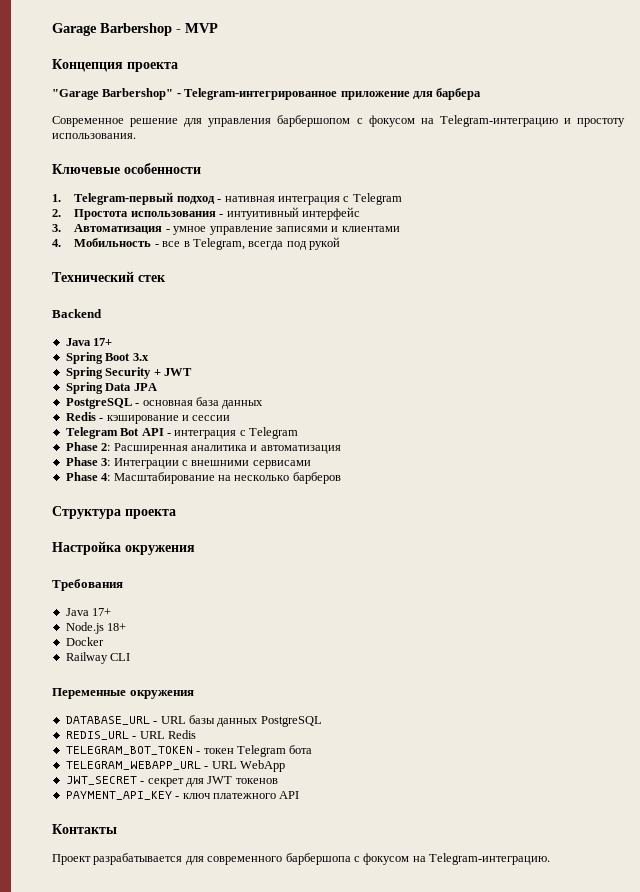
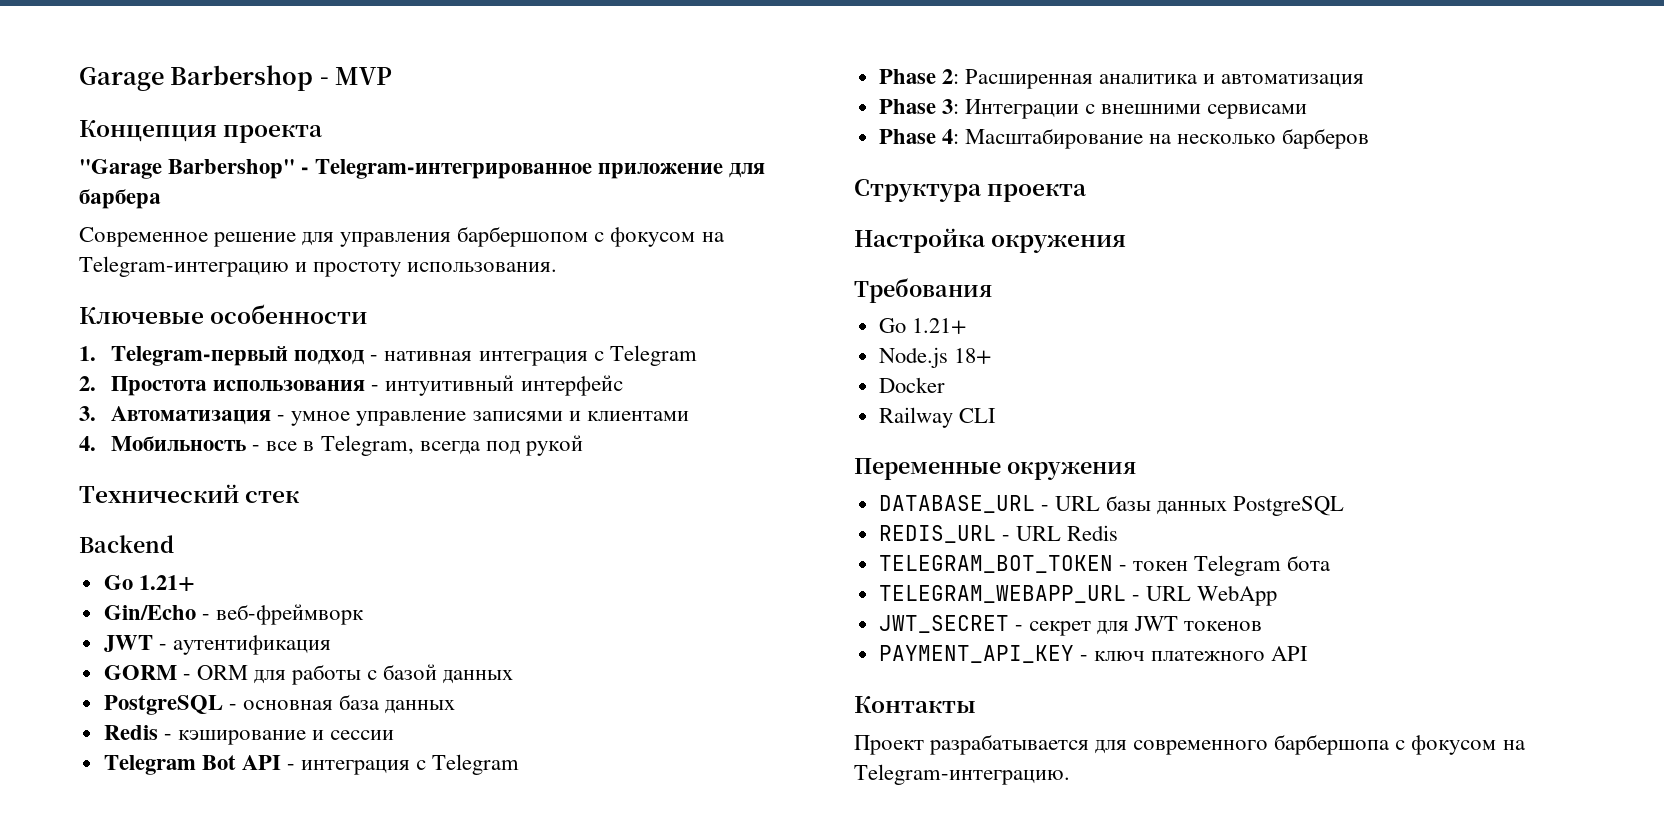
[65,338,113,346] [65,352,149,364] [65,367,192,379] [65,382,157,394] Java 17+ // Spring Boot 3.x // Spring Security + JWT // Spring Data JPA -> [103,575,195,591] [103,604,364,625] [103,635,331,655] [103,664,514,685] Go 1.21+ // Gin/Echo - веб-фреймворк // JWT - аутентификация // GORM - ORM для работы с базой данных
[65,608,112,616] Java 17+ -> [878,318,966,334] Go 1.21+

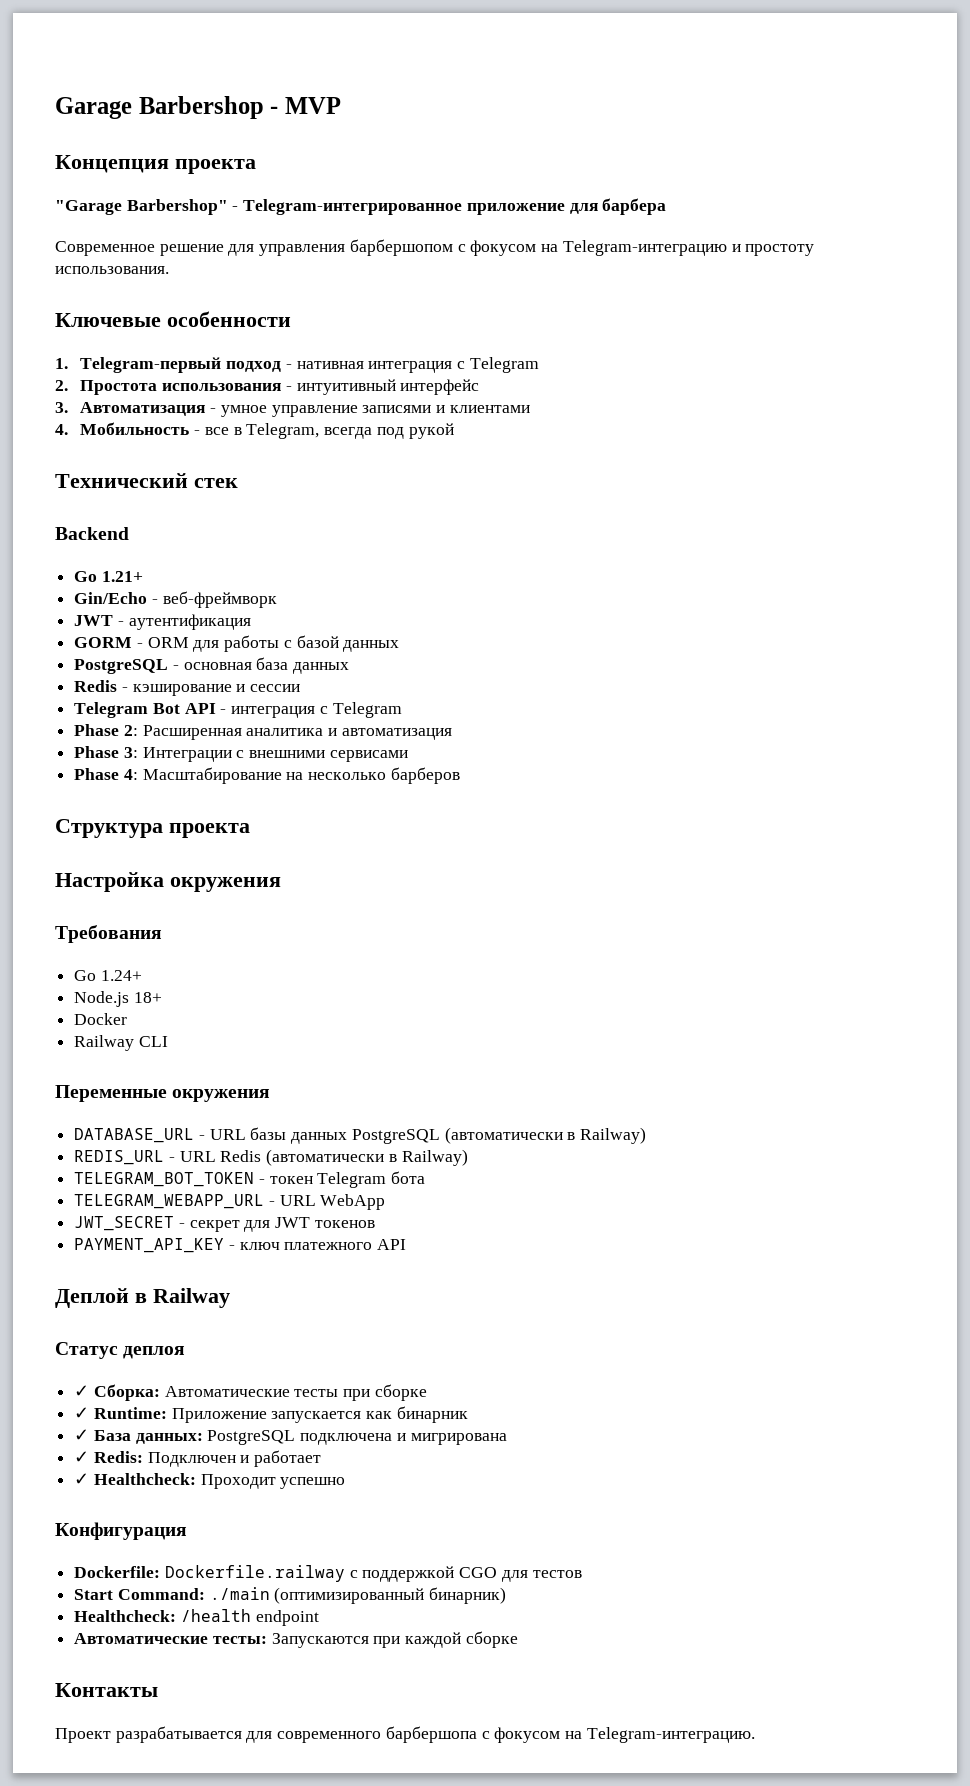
[911,318,966,334] 1.21+ -> [100,970,142,981] 1.24+
(1345, 506) none -> [444,1127,647,1144] (автоматически в Railway)
(1118, 533) none -> [266,1149,468,1166] (автоматически в Railway)
(1309, 653) none -> [55,1288,230,1308] [55,1342,186,1359] [74,1384,427,1401] [74,1406,468,1423] [74,1429,507,1445] [74,1450,322,1467] [74,1473,346,1489] [55,1522,187,1540] [74,1565,582,1582] [74,1587,507,1604] [74,1609,319,1626] [74,1631,518,1648] // Деплой в Railway // Статус деплоя // ✓ Сборка: Автоматические тесты при сборке // ✓ Runtime: Приложение запускается как бинарник // ✓ База данных: PostgreSQL подключена и мигрирована // ✓ Redis: Подключен и работает // ✓ Healthcheck: Проходит успешно // Конфигурация // Dockerfile: Dockerfile.railway с поддержкой CGO для тестов // Start Command: ./main (оптимизированный бинарник) // Healthcheck: /health endpoint // Автоматические тесты: Запускаются при каждой сборке

